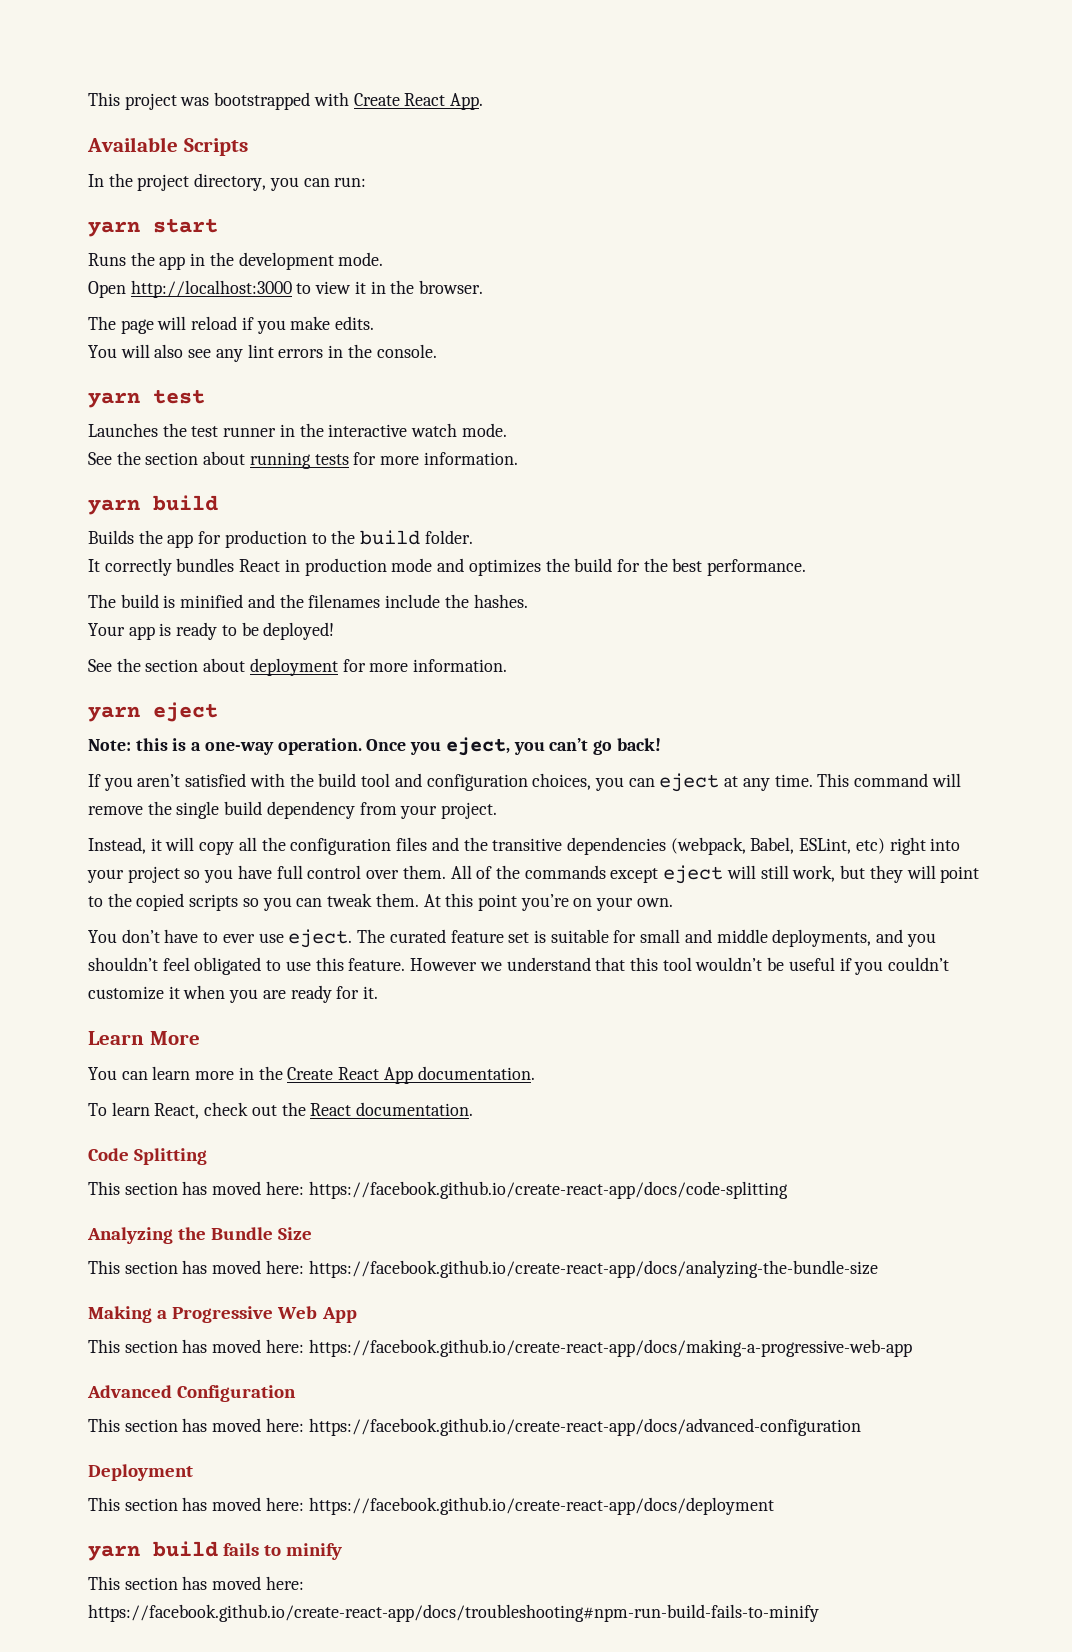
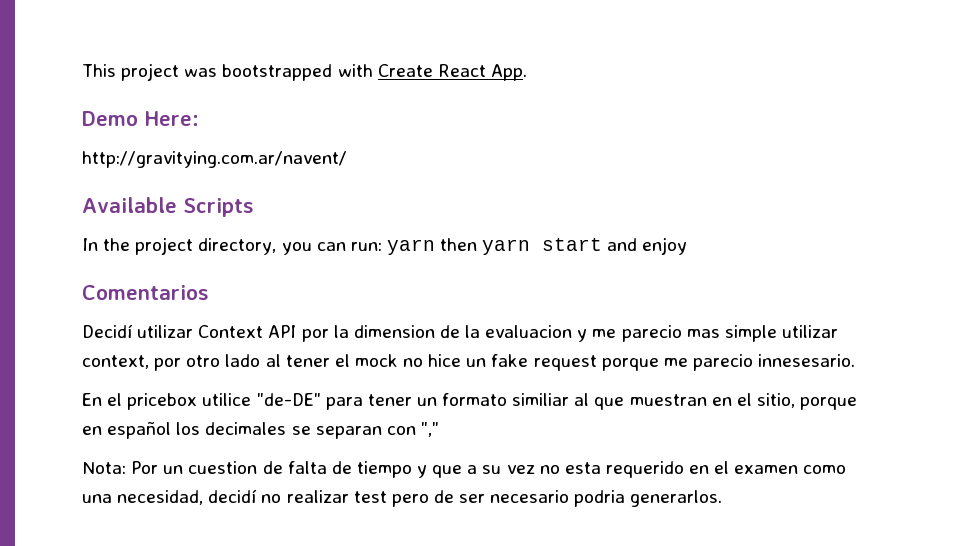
(484, 101) none -> [82,111,199,126] [82,151,347,168] // Demo Here: // http://gravitying.com.ar/navent/
(367, 182) // -> [386,238,478,255] yarn then
[88,252,384,270] [88,280,484,298] [88,316,375,334] [88,344,437,362] [88,390,205,408] [88,423,507,437] [88,451,518,469] [88,495,218,515] [88,530,473,548] [88,558,807,576] [88,594,528,608] [88,622,335,640] [88,658,508,676] [88,702,218,722] [88,737,661,756] [88,773,961,792] [88,801,498,819] [88,837,961,855] [87,865,980,884] [88,893,673,911] [88,929,936,948] [88,957,950,975] [88,985,379,1003] [88,1031,200,1045] [88,1066,535,1084] [88,1102,474,1119] [88,1148,208,1165] [88,1181,788,1199] [87,1227,313,1244] [88,1260,878,1278] [88,1306,357,1323] [88,1339,912,1357] [87,1385,297,1402] [88,1418,861,1436] [88,1464,193,1481] [88,1497,774,1515] [88,1541,343,1561] [88,1576,304,1590] [88,1604,819,1622] // Runs the app in the development mode. // Open http://localhost:3000 to view it in the browser. // The page will reload if you make edits. // You will also see any lint errors in the console. // yarn test // Launches the test runner in the interactive watch mode. // See the section about running tests for more information. // yarn build // Builds the app for production to the build folder. // It correctly bundles React in production mode and optimizes the build for the best performance. // The build is minified and the filenames include the hashes. // Your app is ready to be deployed! // See the section about deployment for more information. // yarn eject // Note: this is a one-way operation. Once you eject, you can’t go back! // If you aren’t satisfied with the build tool and configuration choices, you can eject at any time. This command will remove the single build dependency from your project. // Instead, it will copy all the configuration files and the transitive dependencies (webpack, Babel, ESLint, etc) right into your project so you have full control over them. All of the commands except eject will still work, but they will point to the copied scripts so you can tweak them. At this point you’re on your own. // You don’t have to ever use eject. The curated feature set is suitable for small and middle deployments, and you shouldn’t feel obligated to use this feature. However we understand that this tool wouldn’t be useful if you couldn’t customize it when you are ready for it. // Learn More // You can learn more in the Create React App documentation. // To learn React, check out the React documentation. // Code Splitting // This section has moved here: https://facebook.github.io/create-react-app/docs/code-splitting // Analyzing the Bundle Size // This section has moved here: https://facebook.github.io/create-react-app/docs/analyzing-the-bundle-size // Making a Progressive Web App // This section has moved here: https://facebook.github.io/create-react-app/docs/making-a-progressive-web-app // Advanced Configuration // This section has moved here: https://facebook.github.io/create-react-app/docs/advanced-configuration // Deployment // This section has moved here: https://facebook.github.io/create-react-app/docs/deployment // yarn build fails to minify // This section has moved here: https://facebook.github.io/create-react-app/docs/troubleshooting#npm-run-build-fails-to-minify -> [607,237,688,255] [82,285,209,300] [82,324,838,342] [82,354,856,371] [82,393,858,410] [82,421,439,439] [82,461,847,478] [82,489,723,507] and enjoy // Comentarios // Decidí utilizar Context API por la dimension de la evaluacion y me parecio mas simple utilizar context, por otro lado al tener el mock no hice un fake request porque me parecio innesesario. // En el pricebox utilice "de-DE" para tener un formato similiar al que muestran en el sitio, porque en español los decimales se separan con "," // Nota: Por un cuestion de falta de tiempo y que a su vez no esta requerido en el examen como una necesidad, decidí no realizar test pero de ser necesario podria generarlos.

